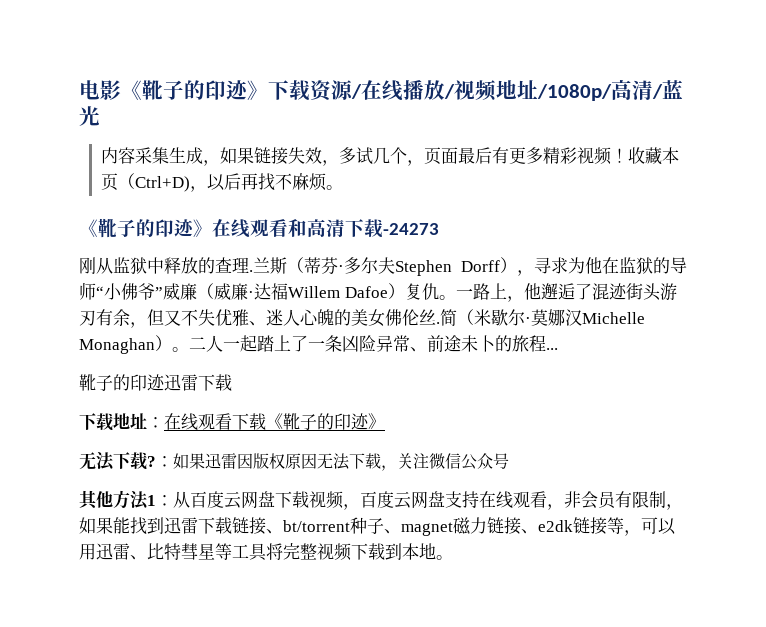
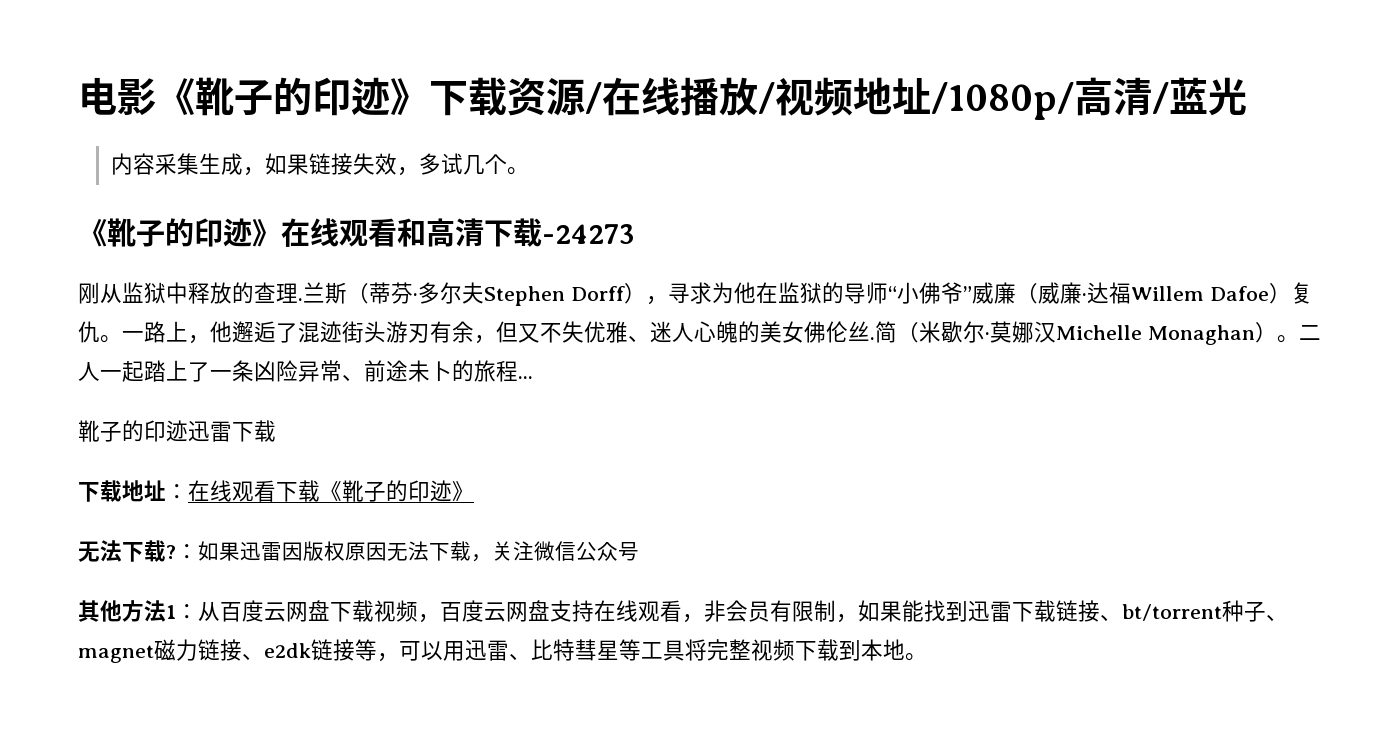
[407,147,680,166] [101,173,327,192] ，页面最后有更多精彩视频！收藏本页（Ctrl+D)，以后再找不麻烦 -> (507, 164) none

